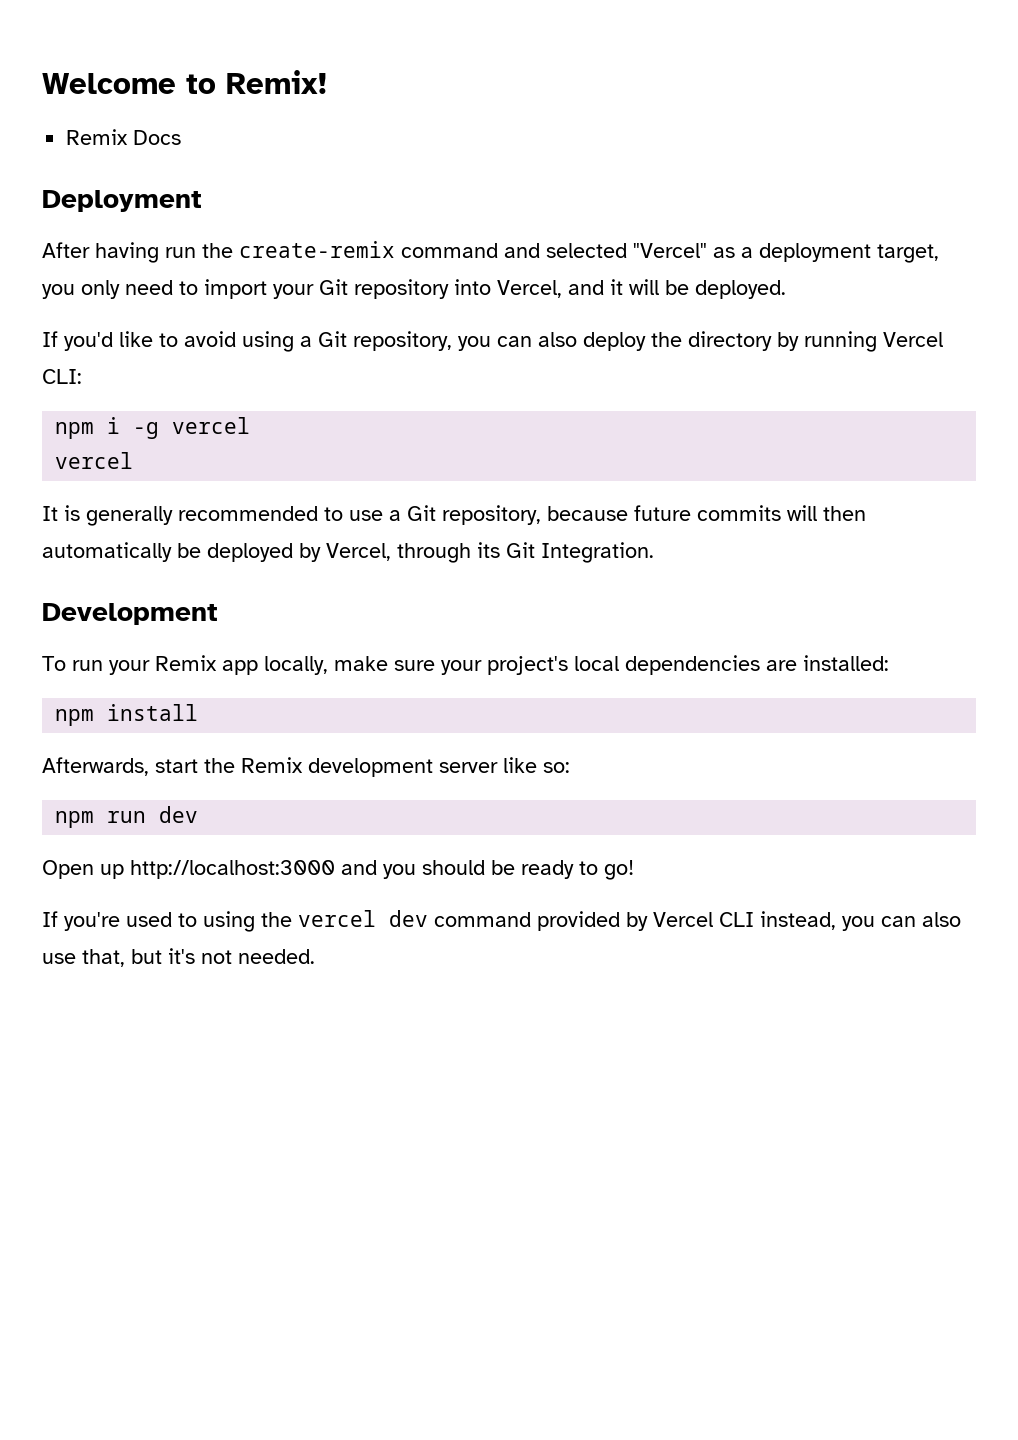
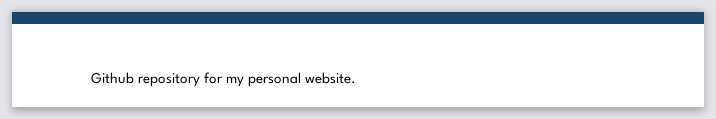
[42,70,327,94] [66,129,182,145] [42,190,202,212] [42,241,939,263] [42,279,786,299] [42,331,943,352] [42,369,82,384] [55,417,251,439] [55,452,134,469] [42,505,866,526] [42,542,654,563] [42,603,218,625] [42,655,889,675] [55,704,199,726] [42,757,570,777] [55,806,199,828] [42,860,634,880] [42,910,961,932] [42,948,315,967] Welcome to Remix! // Remix Docs // Deployment // After having run the create-remix command and selected "Vercel" as a deployment target, you only need to import your Git repository into Vercel, and it will be deployed. // If you'd like to avoid using a Git repository, you can also deploy the directory by running Vercel CLI: // npm i -g vercel // vercel // It is generally recommended to use a Git repository, because future commits will then automatically be deployed by Vercel, through its Git Integration. // Development // To run your Remix app locally, make sure your project's local dependencies are installed: // npm install // Afterwards, start the Remix development server like so: // npm run dev // Open up http://localhost:3000 and you should be ready to go! // If you're used to using the vercel dev command provided by Vercel CLI instead, you can also use that, but it's not needed. -> [91,72,357,87] Github repository for my personal website.

